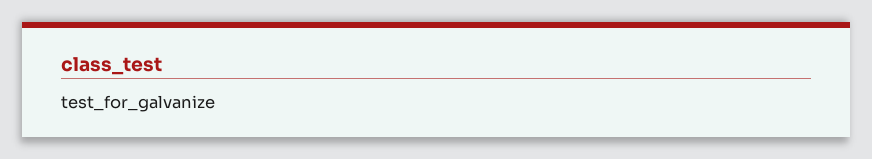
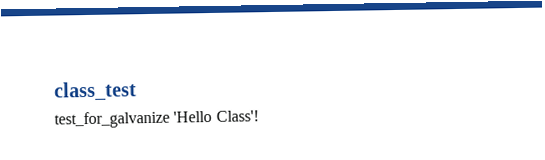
(215, 103) none -> [173,110,259,123] 'Hello Class'!

